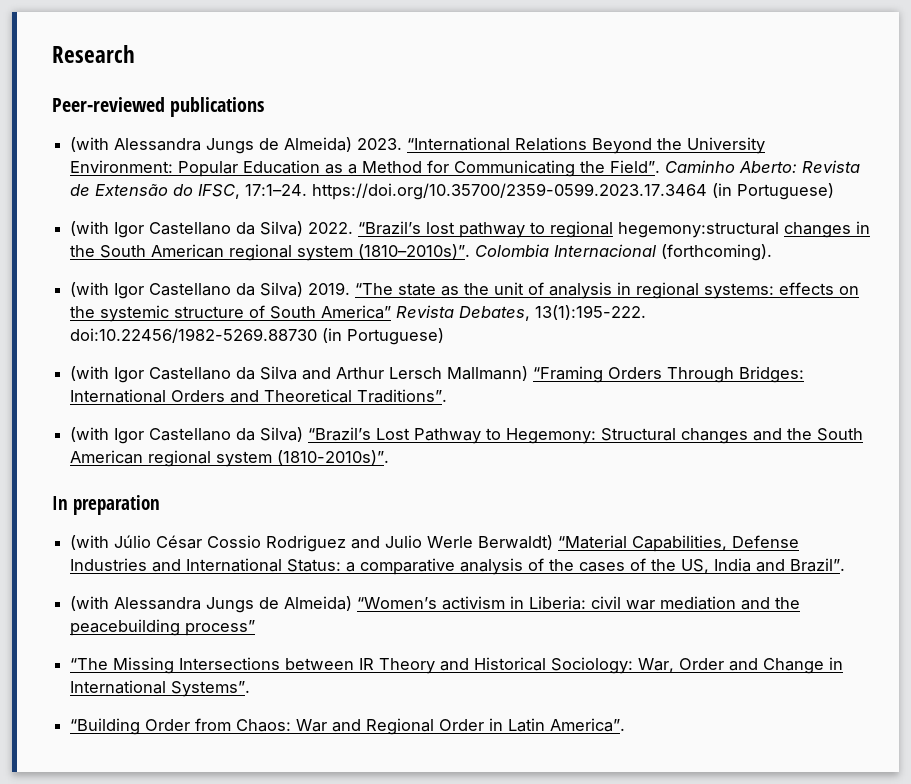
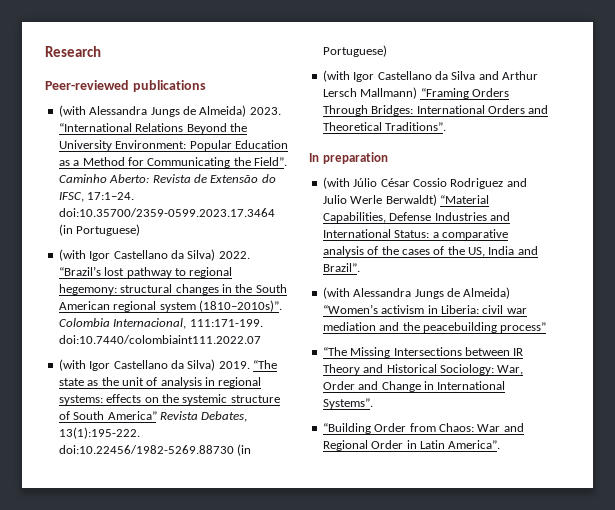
[312,183,708,200] https://doi.org/10.35700/2359-0599.2023.17.3464 -> [58,208,275,217] doi:10.35700/2359-0599.2023.17.3464
[618,222,780,238] hegemony:structural -> [58,284,173,295] hegemony: structural
[554,244,773,261] Internacional (forthcoming). -> [113,318,263,329] [58,335,261,344] Internacional, 111:171-199. doi:10.7440/colombiaint111.2022.07
[70,427,864,444] [70,450,390,467] // (with Igor Castellano da Silva) “Brazil’s Lost Pathway to Hegemony: Structural changes and the South American regional system (1810-2010s)”. -> (447, 126) none

